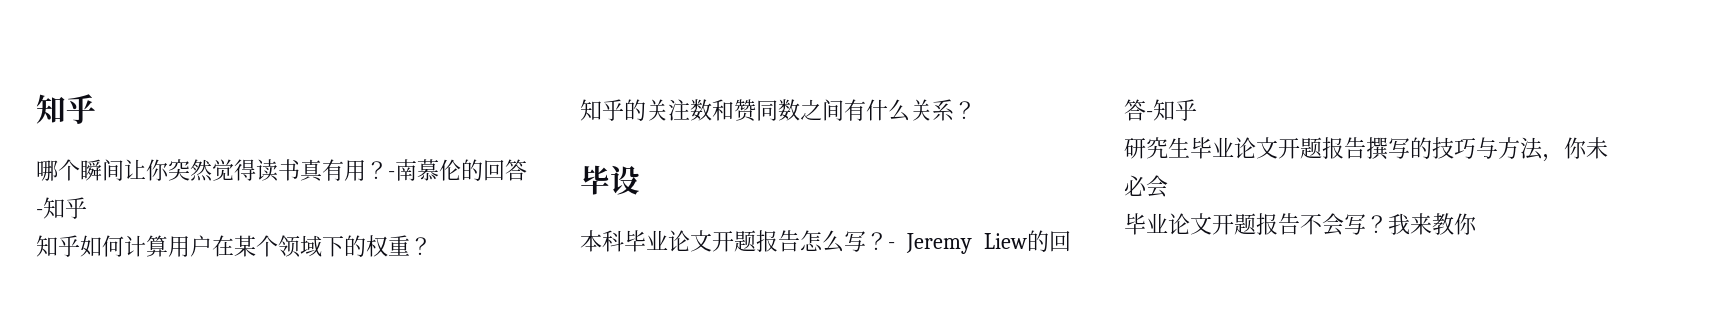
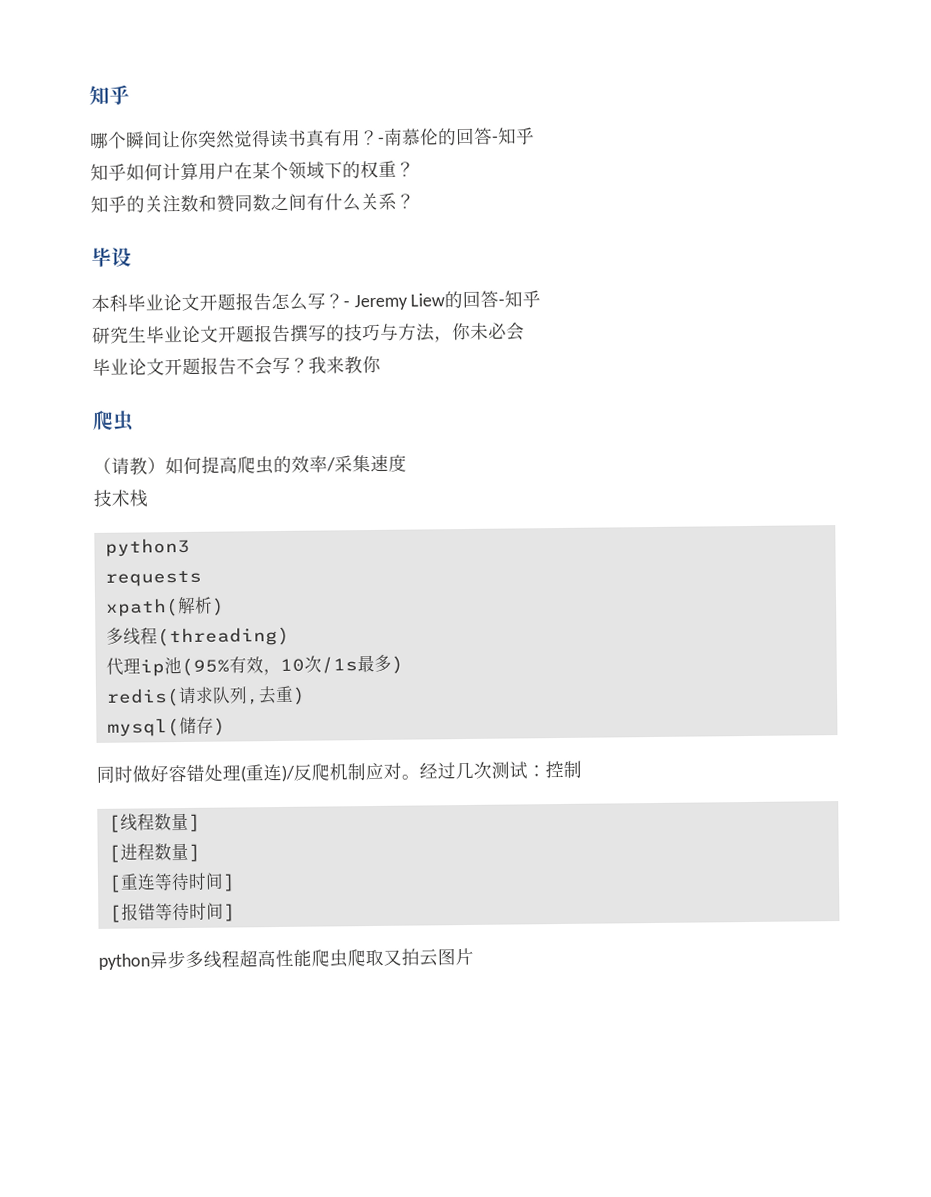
(1477, 224) none -> [92,410,135,432] [93,454,407,476] [93,489,149,508] [104,537,190,557] [104,570,202,587] [104,596,225,617] [105,626,290,647] [105,654,404,677] [105,685,306,707] [106,716,226,737] [96,760,582,783] [107,812,201,833] [107,842,201,863] [107,872,236,893] [108,902,236,923] [98,947,474,970] // 爬虫 // （请教）如何提高爬虫的效率/采集速度 // 技术栈 // python3 // requests // xpath(解析) // 多线程(threading) // 代理ip池(95%有效，10次/1s最多) // redis(请求队列,去重) // mysql(储存) // 同时做好容错处理(重连)/反爬机制应对。经过几次测试：控制 // [线程数量] // [进程数量] // [重连等待时间] // [报错等待时间] // python异步多线程超高性能爬虫爬取又拍云图片

